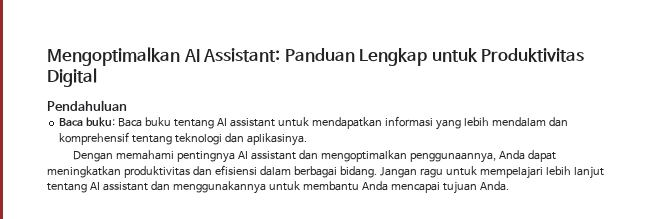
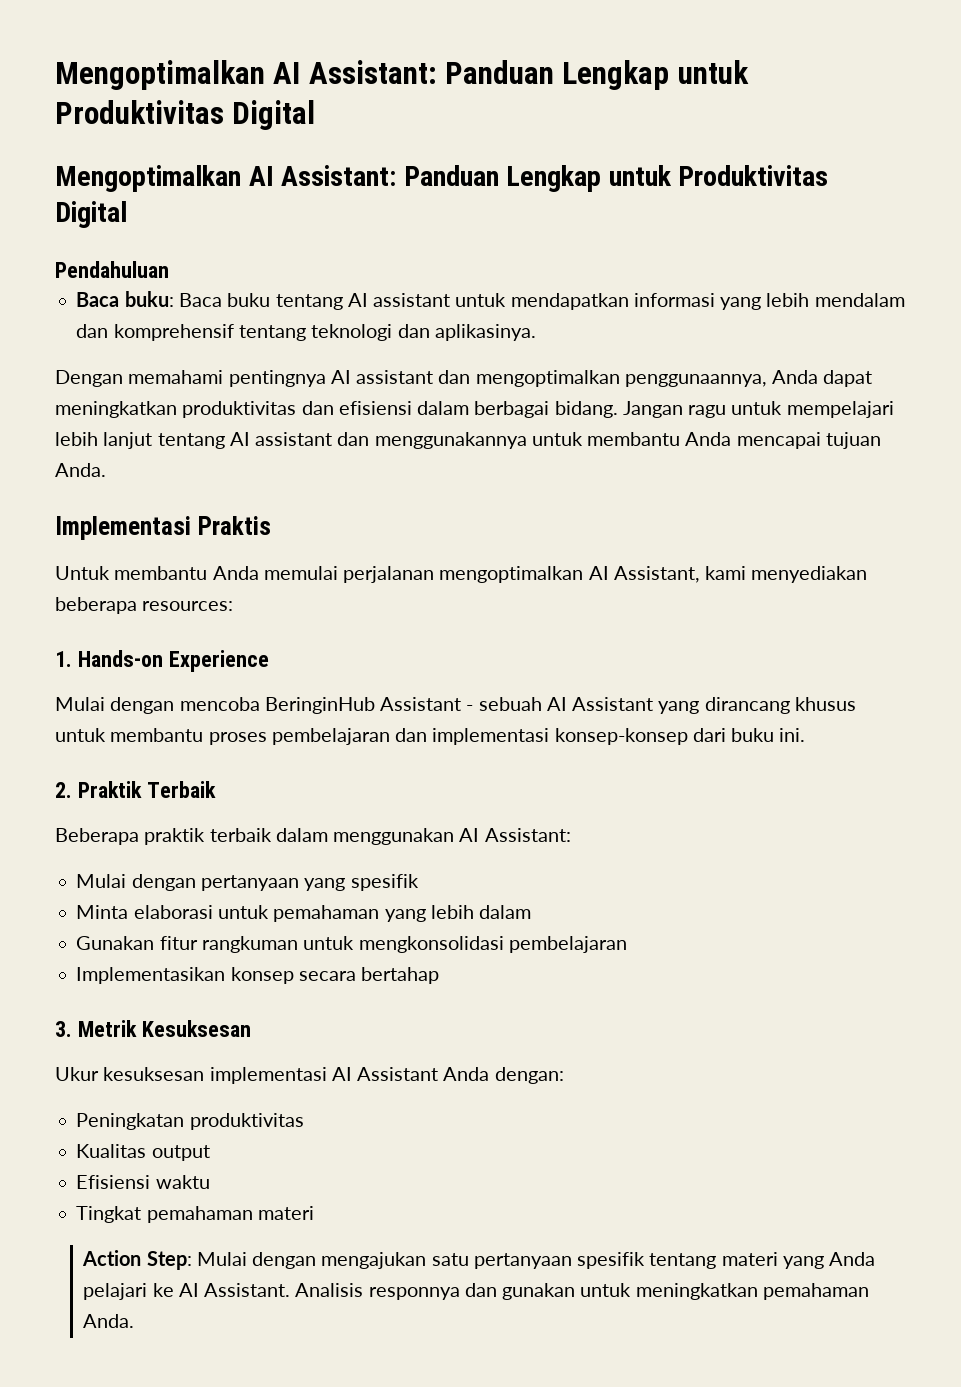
[47,47,585,66] [47,68,97,87] Mengoptimalkan AI Assistant: Panduan Lengkap untuk Produktivitas Digital -> [55,60,749,90] [55,100,316,130] [55,165,829,192] [55,201,127,228] Mengoptimalkan AI Assistant: Panduan Lengkap untuk Produktivitas Digital // Mengoptimalkan AI Assistant: Panduan Lengkap untuk Produktivitas Digital
(509, 186) none -> [55,516,271,540] [55,566,868,583] [55,597,234,614] [55,650,269,672] [55,697,856,714] [55,728,806,745] [55,781,216,798] [55,828,571,845] [76,874,419,891] [76,905,532,922] [76,936,627,953] [76,967,440,984] [55,1020,251,1037] [55,1067,564,1084] [76,1113,304,1130] [76,1144,210,1161] [76,1175,210,1189] [76,1206,314,1223] [82,1250,876,1270] [83,1283,869,1300] [83,1314,135,1328] // Implementasi Praktis // Untuk membantu Anda memulai perjalanan mengoptimalkan AI Assistant, kami menyediakan beberapa resources: // 1. Hands-on Experience // Mulai dengan mencoba BeringinHub Assistant - sebuah AI Assistant yang dirancang khusus untuk membantu proses pembelajaran dan implementasi konsep-konsep dari buku ini. // 2. Praktik Terbaik // Beberapa praktik terbaik dalam menggunakan AI Assistant: // Mulai dengan pertanyaan yang spesifik // Minta elaborasi untuk pemahaman yang lebih dalam // Gunakan fitur rangkuman untuk mengkonsolidasi pembelajaran // Implementasikan konsep secara bertahap // 3. Metrik Kesuksesan // Ukur kesuksesan implementasi AI Assistant Anda dengan: // Peningkatan produktivitas // Kualitas output // Efisiensi waktu // Tingkat pemahaman materi // Action Step: Mulai dengan mengajukan satu pertanyaan spesifik tentang materi yang Anda pelajari ke AI Assistant. Analisis responnya dan gunakan untuk meningkatkan pemahaman Anda.

